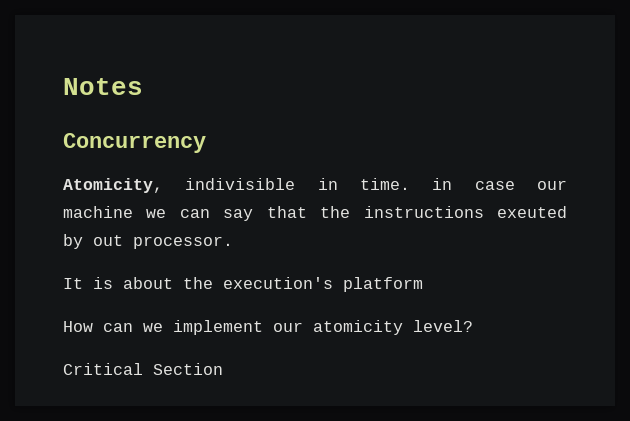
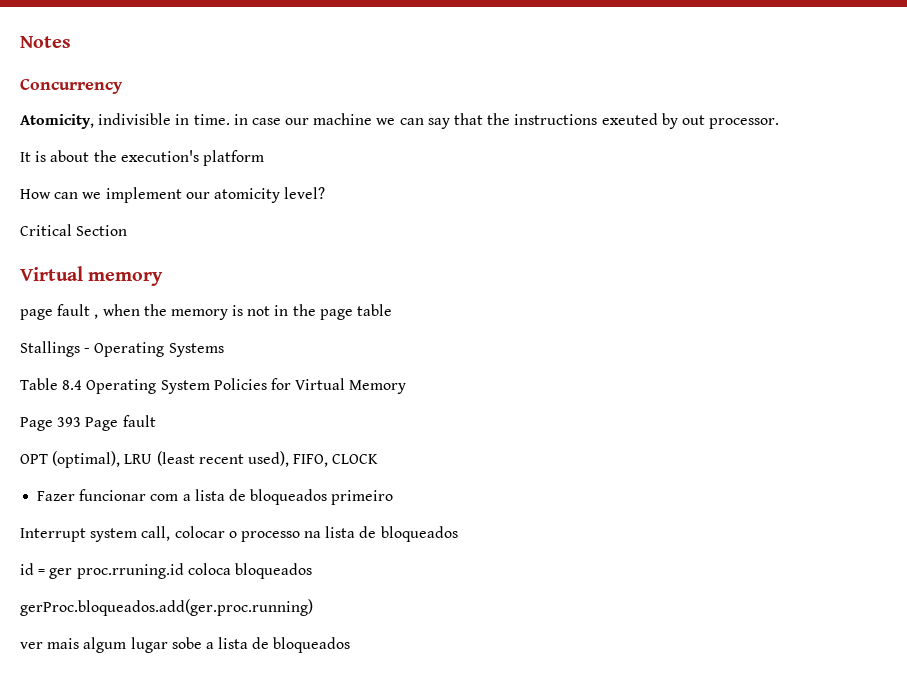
(223, 369) none -> [20,266,164,286] [20,304,393,320] [20,341,224,357] [20,378,407,394] [20,415,156,431] [20,451,379,468] [37,489,394,505] [20,526,458,542] [20,563,312,579] [20,599,313,616] [20,637,351,653] // Virtual memory // page fault , when the memory is not in the page table // Stallings - Operating Systems // Table 8.4 Operating System Policies for Virtual Memory // Page 393 Page fault // OPT (optimal), LRU (least recent used), FIFO, CLOCK // Fazer funcionar com a lista de bloqueados primeiro // Interrupt system call, colocar o processo na lista de bloqueados // id = ger proc.rruning.id coloca bloqueados // gerProc.bloqueados.add(ger.proc.running) // ver mais algum lugar sobe a lista de bloqueados

